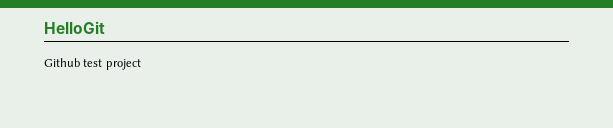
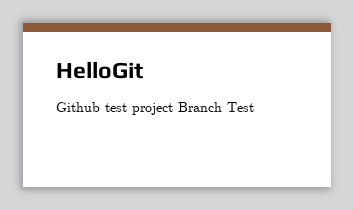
(141, 64) none -> [178,102,254,112] Branch Test

